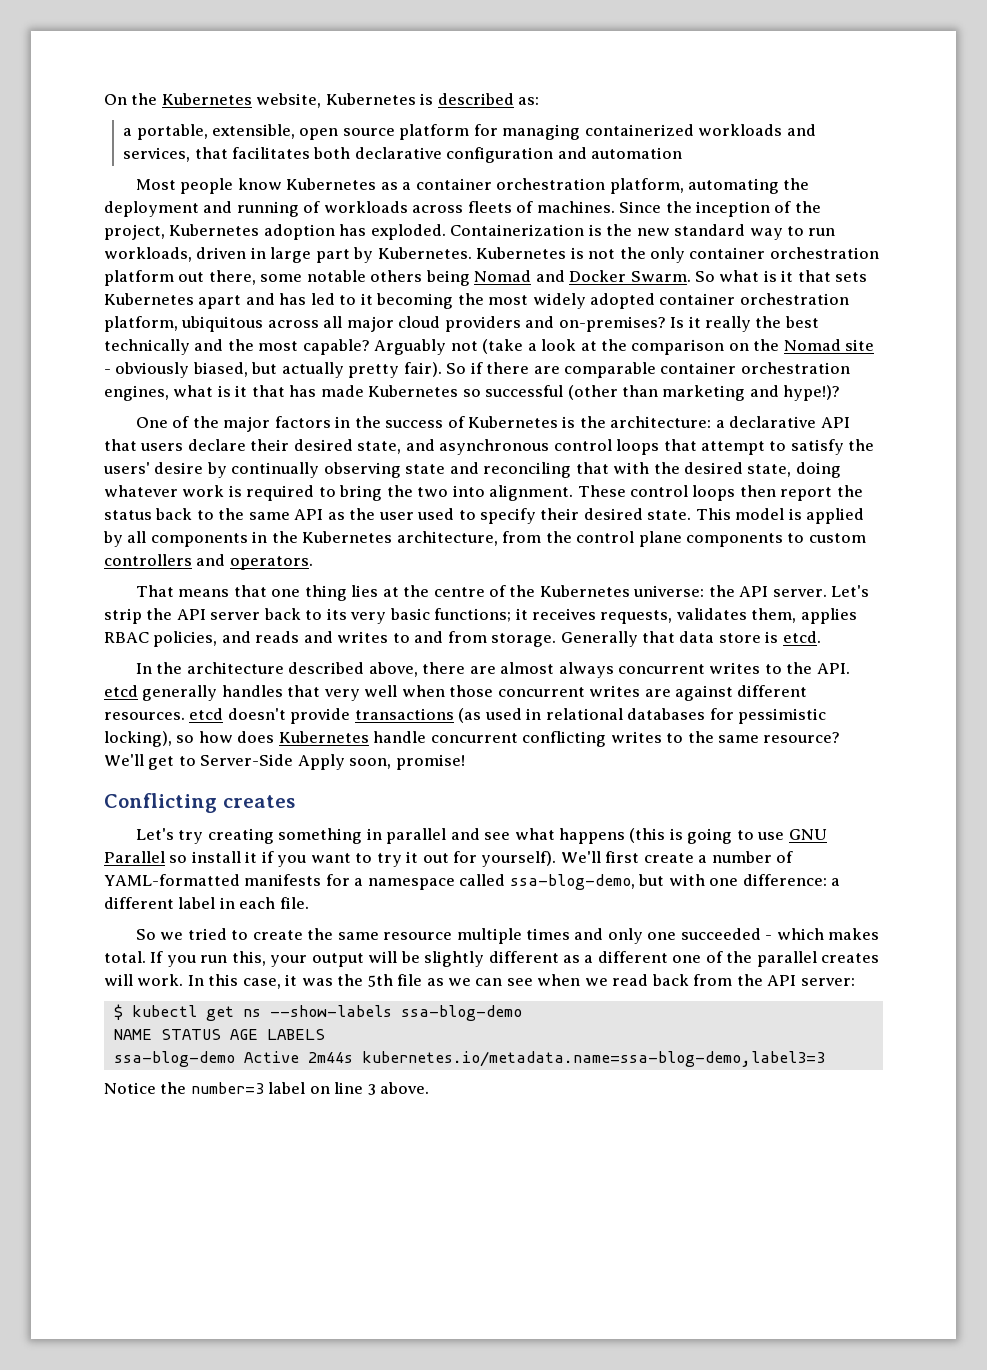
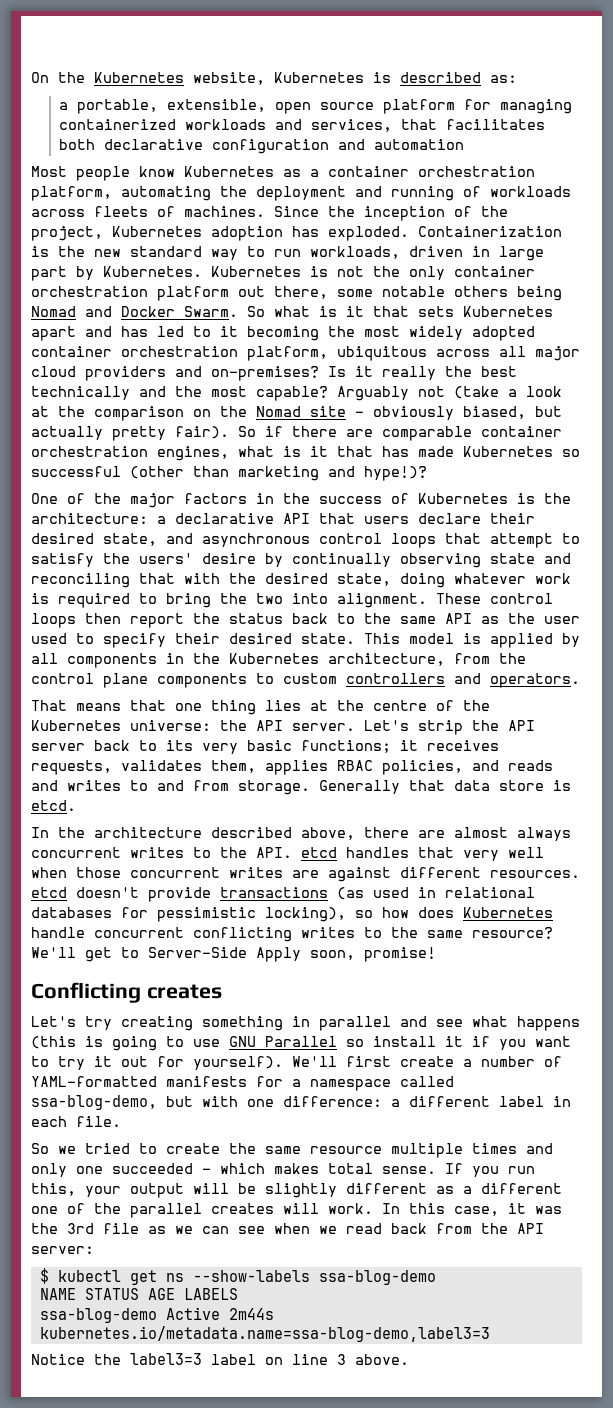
[142,685,218,701] generally -> (337, 852) none
[104,951,146,963] total. -> [328,1163,436,1174] total sense.
[367,974,393,987] 5th -> [67,1223,94,1234] 3rd
[190,1082,264,1094] number=3 -> [130,1353,202,1365] label3=3

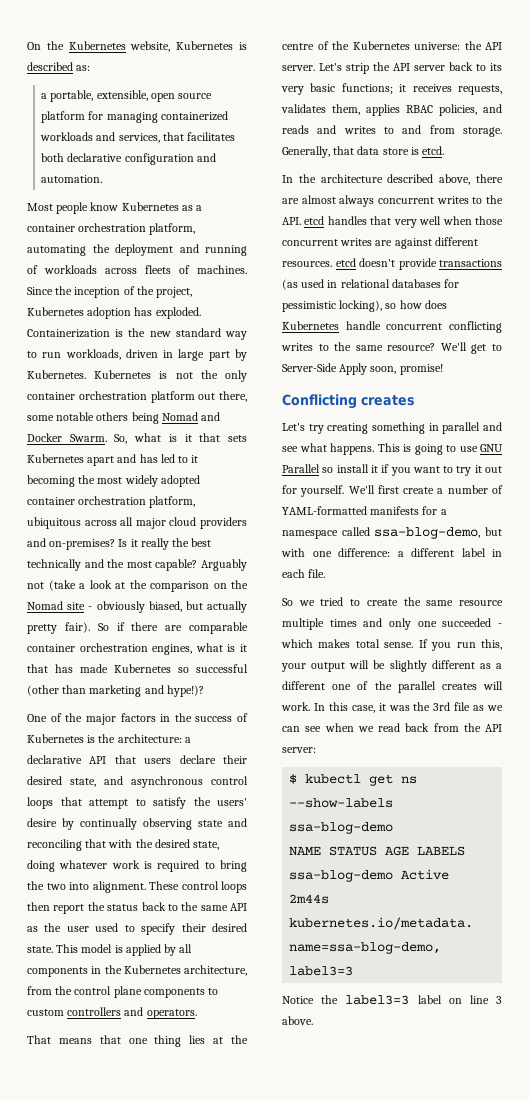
[374,139,465,150] automation -> [41,175,103,183] automation.
[247,306,265,317] So -> [114,434,128,444] So,
[319,780,400,794] Generally -> [282,146,330,158] Generally,
[517,1016,580,1031] [31,1036,76,1049] happens (this -> [330,443,400,455] happens. This
[193,1056,283,1070] yourself). -> [300,485,345,497] yourself.

